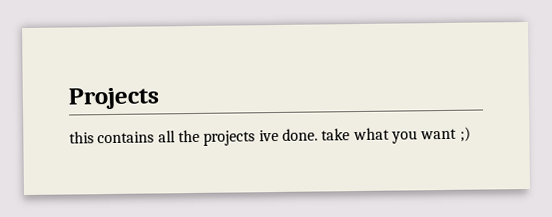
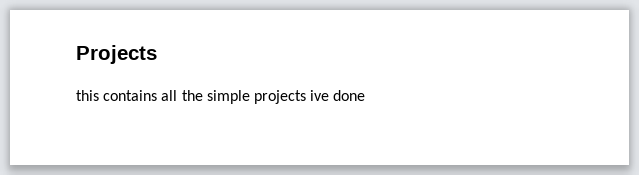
(200, 136) none -> [206,90,250,104] simple
[281,126,471,144] done. take what you want ;) -> [333,90,366,101] done

